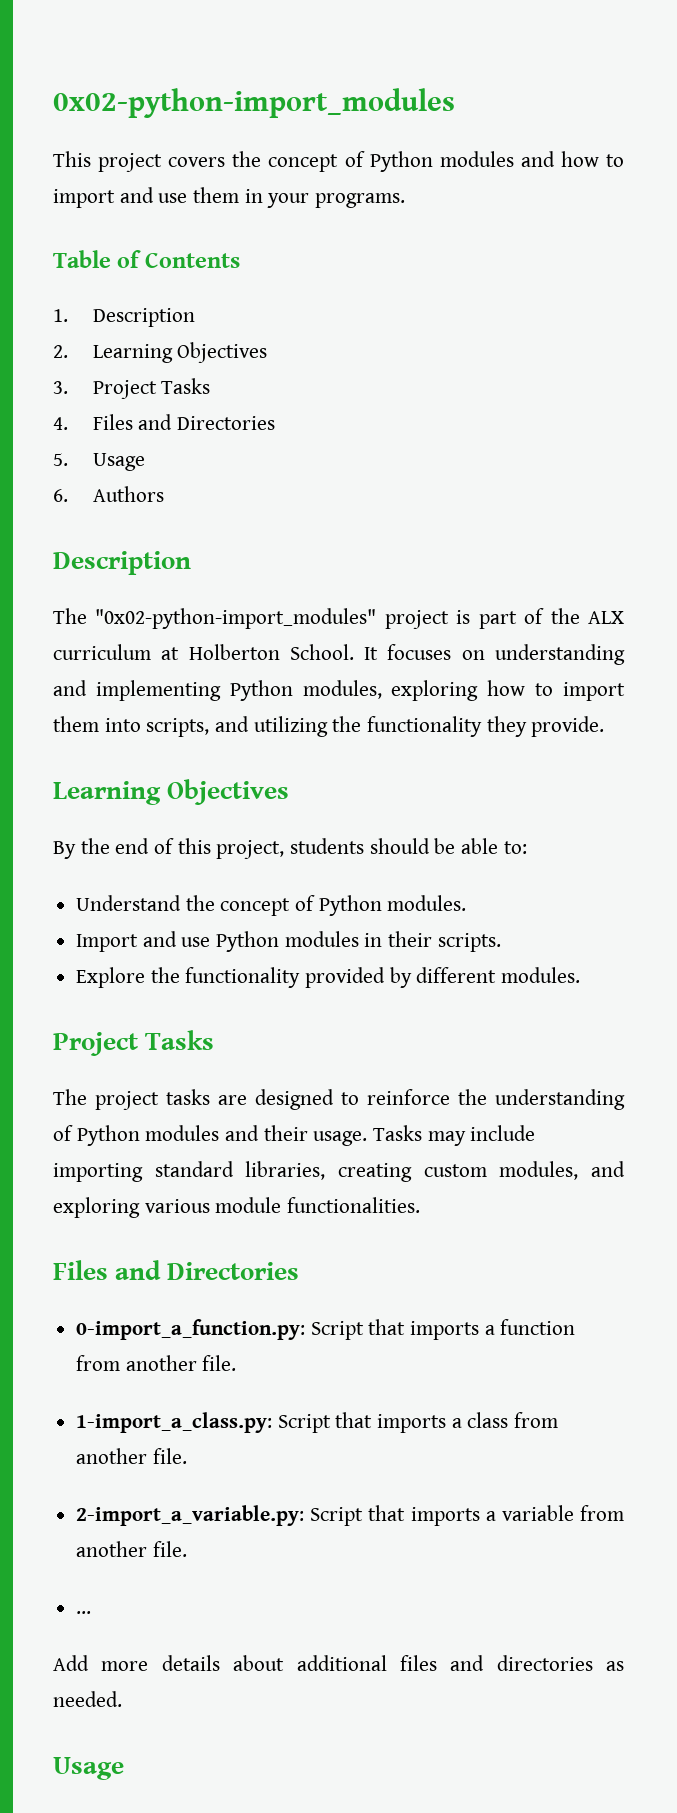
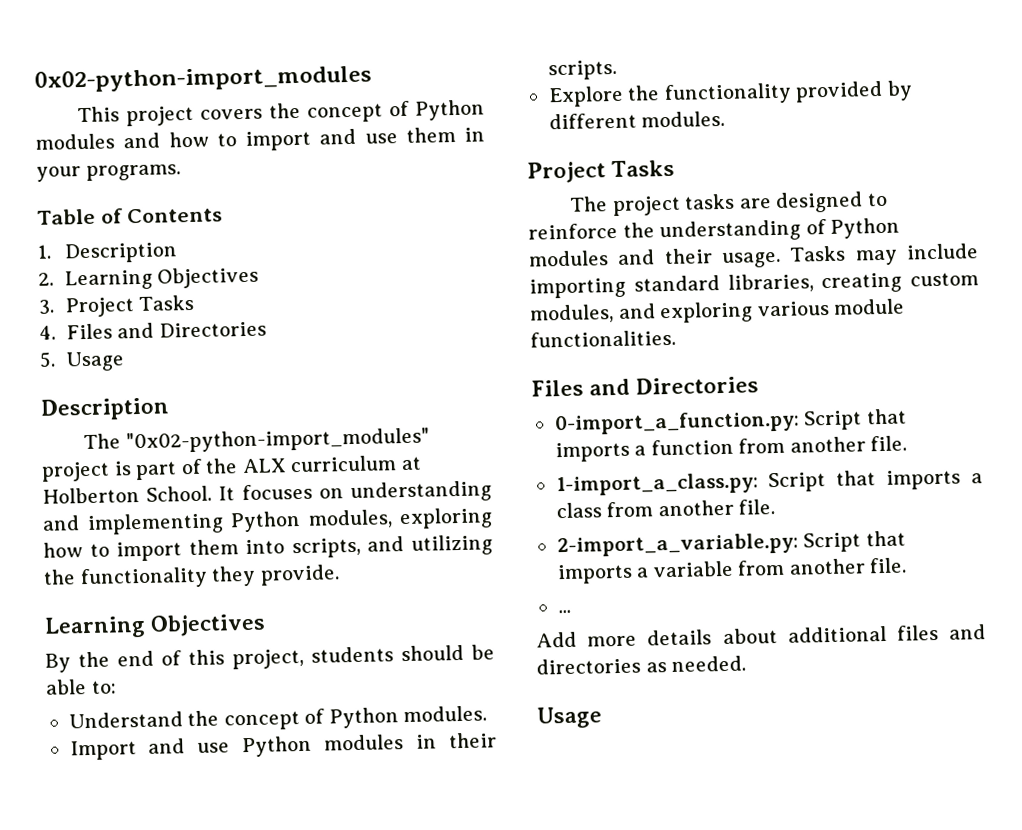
[53,486,164,502] // 6. Authors -> (125, 361) none

